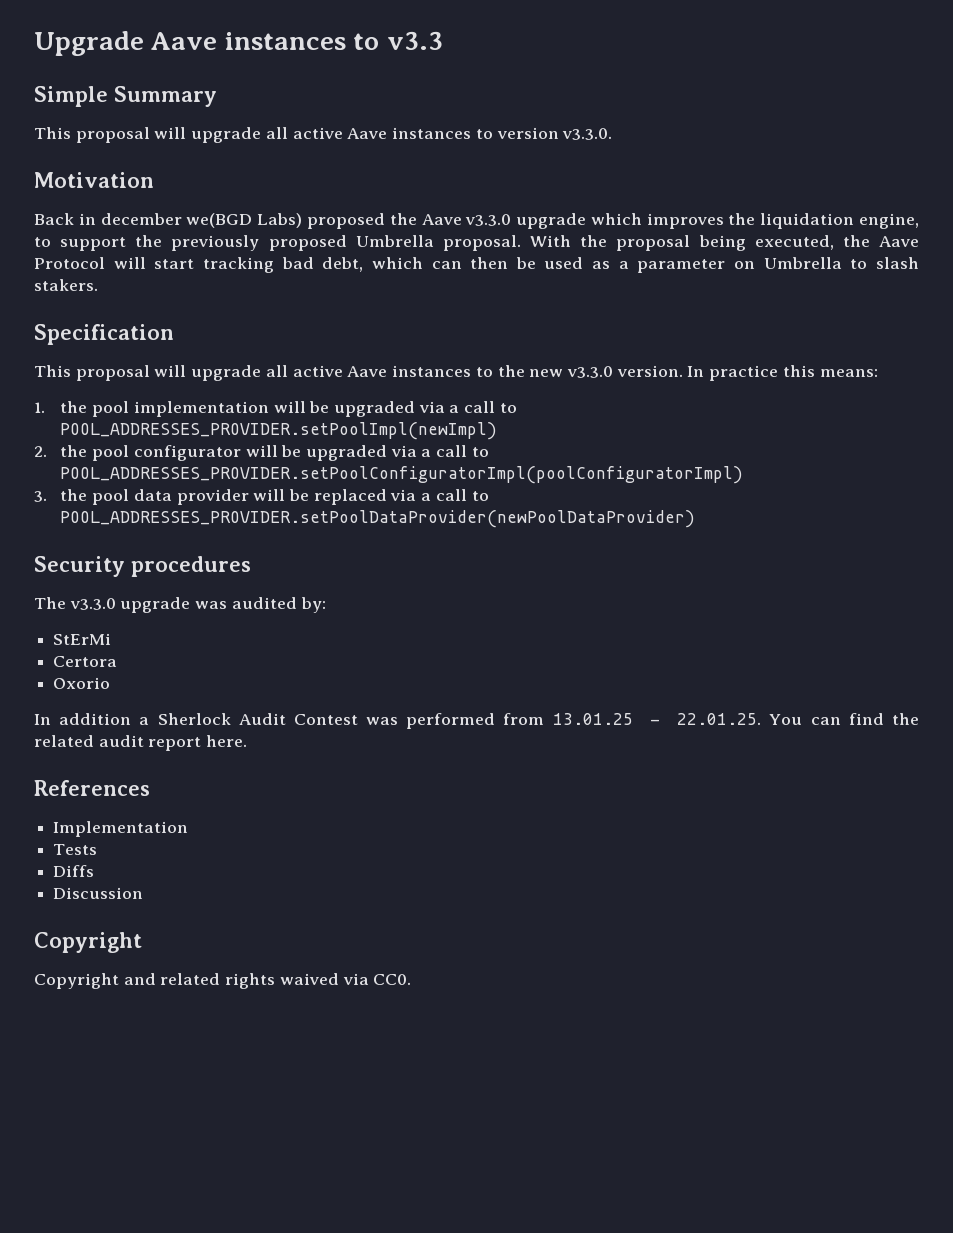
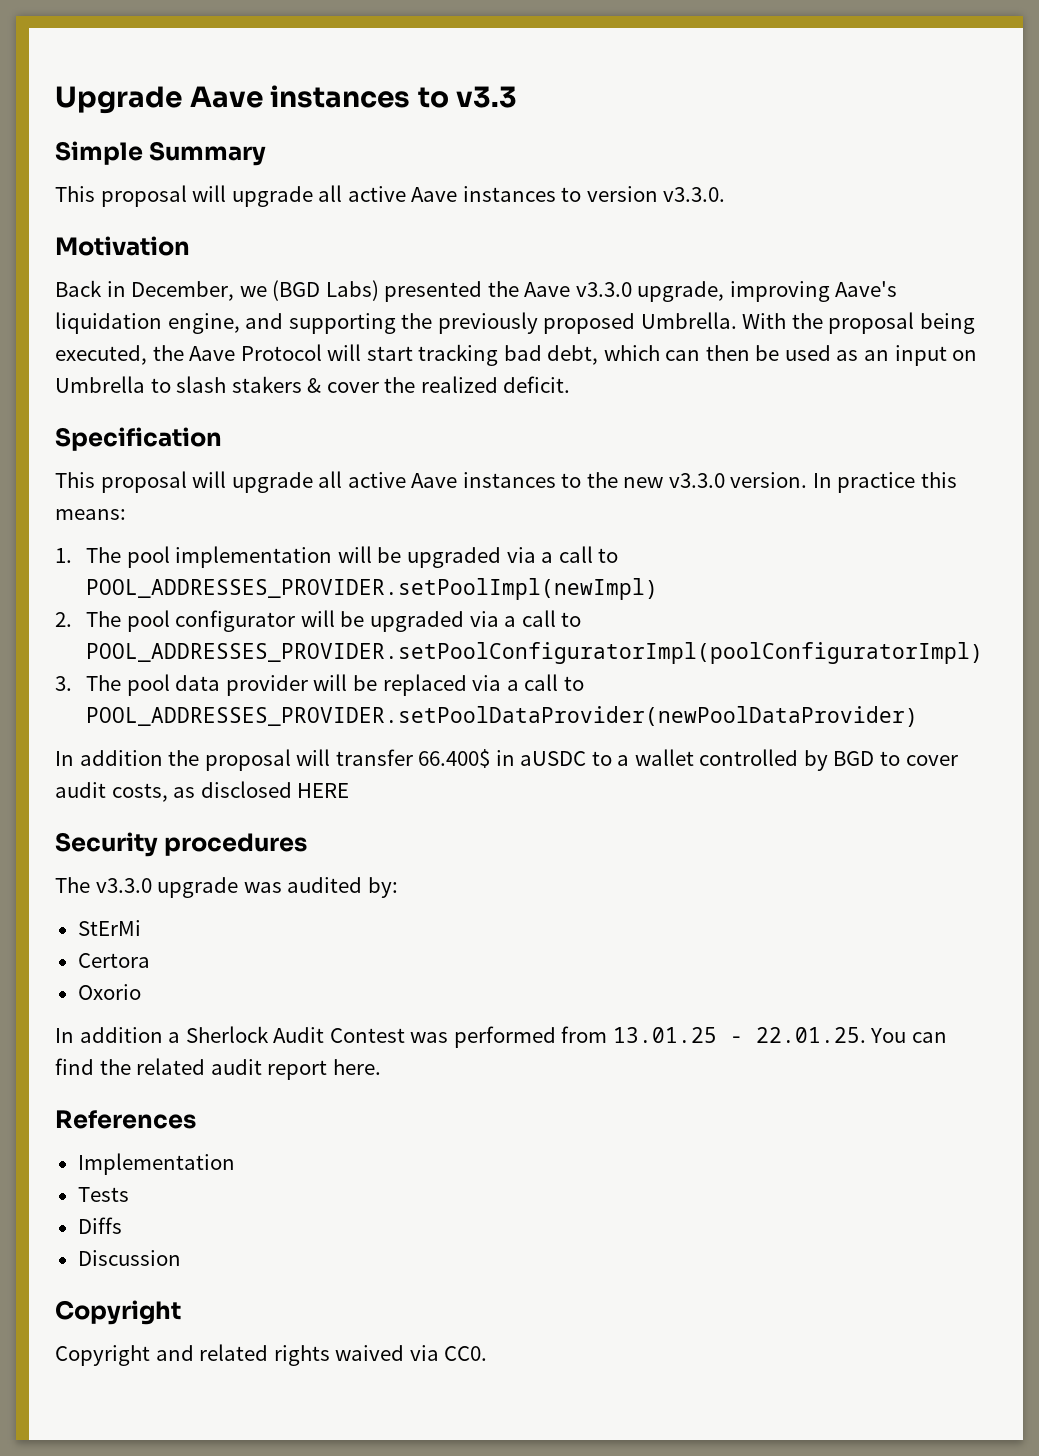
[100,213,920,229] [34,237,127,251] december we(BGD Labs) proposed the Aave v3.3.0 upgrade which improves the liquidation engine, to support -> [131,280,898,302] [55,312,396,334] December, we (BGD Labs) presented the Aave v3.3.0 upgrade, improving Aave's liquidation engine, and supporting
[355,235,521,251] Umbrella proposal. -> [640,312,737,329] Umbrella.
[618,259,726,273] a parameter -> [864,345,947,366] an input
[34,279,98,291] stakers. -> [231,376,571,393] stakers & cover the realized deficit.
[60,401,88,413] the -> [86,547,122,563] The
[60,445,88,457] the -> [86,611,122,627] The
[60,489,88,501] the -> [86,675,122,691] The
(696, 519) none -> [55,749,958,771] [55,781,350,802] // In addition the proposal will transfer 66.400$ in aUSDC to a wallet controlled by BGD to cover audit costs, as disclosed HERE

